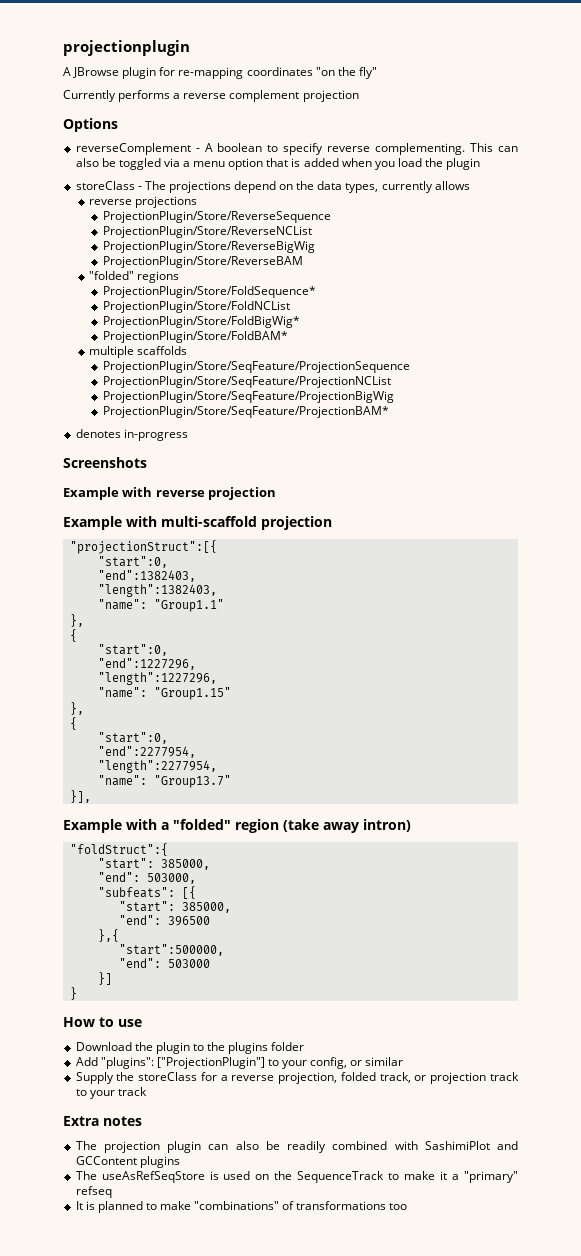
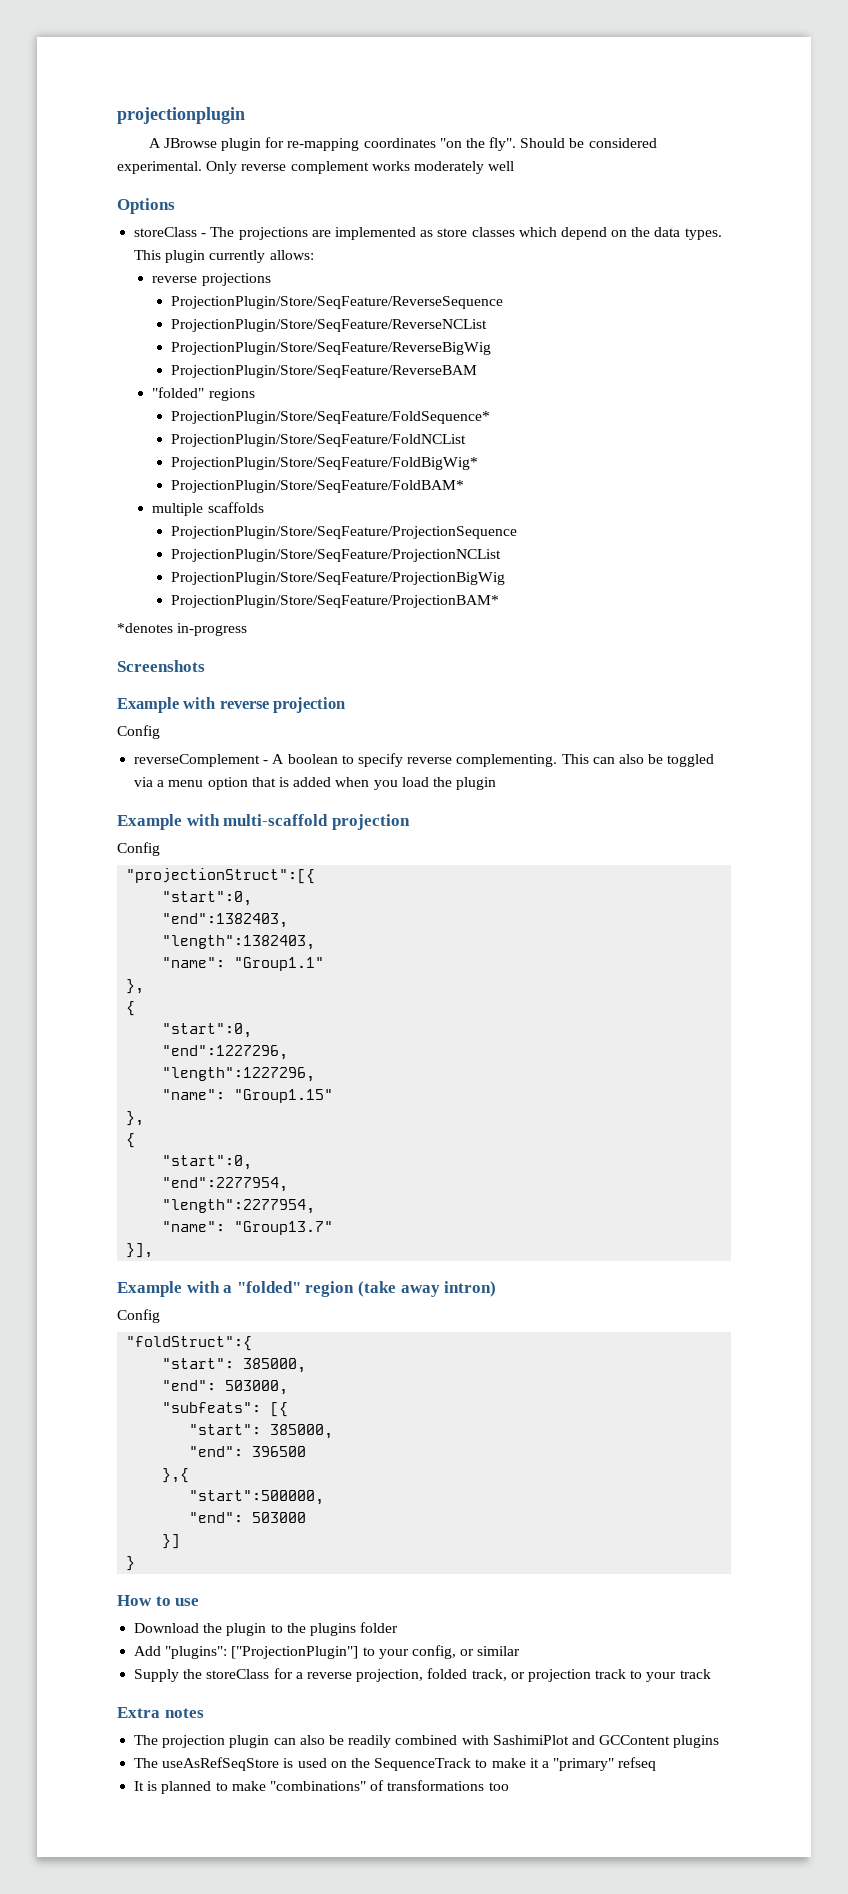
[358,67,377,79] [63,90,359,102] [63,118,118,132] fly" // Currently performs a reverse complement projection // Options -> [489,137,657,151] [117,161,515,174] [117,198,175,214] [134,227,722,240] [134,250,314,263] [152,273,271,286] [170,296,503,309] [170,319,487,332] [170,342,491,355] [170,365,477,378] [152,387,255,401] [170,411,490,424] [170,434,466,447] [170,457,478,470] [170,480,464,493] [152,502,264,516] [170,526,517,539] [170,549,501,562] [170,572,505,585] [170,595,499,608] [117,623,248,636] [117,660,205,672] [117,697,346,713] [117,725,160,739] fly". Should be considered experimental. Only reverse complement works moderately well // Options // storeClass - The projections are implemented as store classes which depend on the data types. This plugin currently allows: // reverse projections // ProjectionPlugin/Store/SeqFeature/ReverseSequence // ProjectionPlugin/Store/SeqFeature/ReverseNCList // ProjectionPlugin/Store/SeqFeature/ReverseBigWig // ProjectionPlugin/Store/SeqFeature/ReverseBAM // "folded" regions // ProjectionPlugin/Store/SeqFeature/FoldSequence* // ProjectionPlugin/Store/SeqFeature/FoldNCList // ProjectionPlugin/Store/SeqFeature/FoldBigWig* // ProjectionPlugin/Store/SeqFeature/FoldBAM* // multiple scaffolds // ProjectionPlugin/Store/SeqFeature/ProjectionSequence // ProjectionPlugin/Store/SeqFeature/ProjectionNCList // ProjectionPlugin/Store/SeqFeature/ProjectionBigWig // ProjectionPlugin/Store/SeqFeature/ProjectionBAM* // *denotes in-progress // Screenshots // Example with reverse projection // Config
[75,181,470,193] [89,196,198,208] [102,211,331,223] [102,226,312,238] [102,241,315,253] [102,256,303,268] [89,271,180,283] [102,286,316,298] [102,301,290,313] [102,316,300,328] [102,331,288,343] [89,346,188,358] [102,361,410,373] [102,376,391,388] [102,391,394,403] [102,406,389,418] [75,429,188,441] [63,457,147,468] [63,487,277,500] // storeClass - The projections depend on the data types, currently allows // reverse projections // ProjectionPlugin/Store/ReverseSequence // ProjectionPlugin/Store/ReverseNCList // ProjectionPlugin/Store/ReverseBigWig // ProjectionPlugin/Store/ReverseBAM // "folded" regions // ProjectionPlugin/Store/FoldSequence* // ProjectionPlugin/Store/FoldNCList // ProjectionPlugin/Store/FoldBigWig* // ProjectionPlugin/Store/FoldBAM* // multiple scaffolds // ProjectionPlugin/Store/SeqFeature/ProjectionSequence // ProjectionPlugin/Store/SeqFeature/ProjectionNCList // ProjectionPlugin/Store/SeqFeature/ProjectionBigWig // ProjectionPlugin/Store/SeqFeature/ProjectionBAM* // denotes in-progress // Screenshots // Example with reverse projection -> (497, 783) none
(332, 523) none -> [117,842,160,856] // Config
(411, 825) none -> [117,1309,160,1323] // Config

